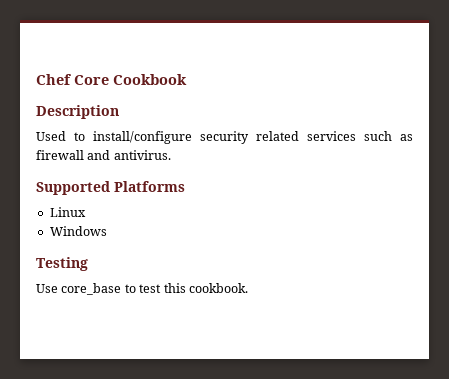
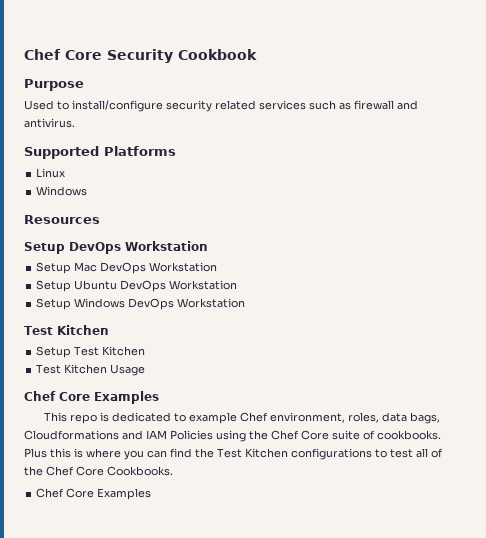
[36,74,109,85] Chef Core -> [24,49,173,63] Chef Core Security
[36,105,119,119] Description -> [24,79,84,91] Purpose
[36,257,88,271] [36,283,248,295] Testing // Use core_base to test this cookbook. -> [24,215,100,224] [24,241,208,254] [36,262,218,274] [36,280,238,292] [36,298,246,310] [24,325,109,335] [36,346,146,358] [36,364,146,376] [24,391,159,404] [44,412,441,424] [24,430,441,442] [24,448,443,460] [24,466,173,476] [36,488,152,500] Resources // Setup DevOps Workstation // Setup Mac DevOps Workstation // Setup Ubuntu DevOps Workstation // Setup Windows DevOps Workstation // Test Kitchen // Setup Test Kitchen // Test Kitchen Usage // Chef Core Examples // This repo is dedicated to example Chef environment, roles, data bags, Cloudformations and IAM Policies using the Chef Core suite of cookbooks. Plus this is where you can find the Test Kitchen configurations to test all of the Chef Core Cookbooks. // Chef Core Examples

